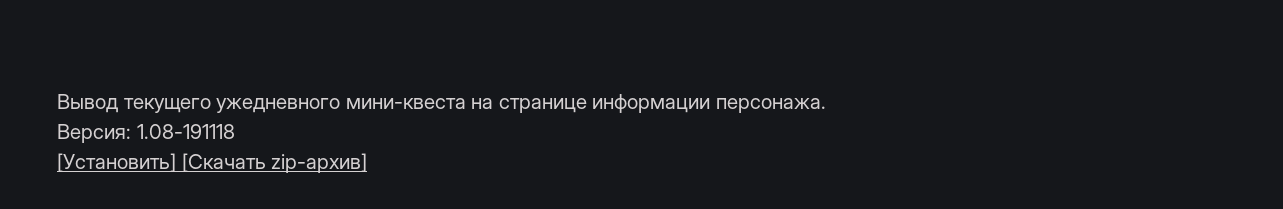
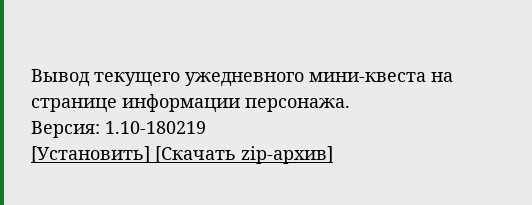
[136,124,235,139] 1.08-191118 -> [105,121,206,134] 1.10-180219

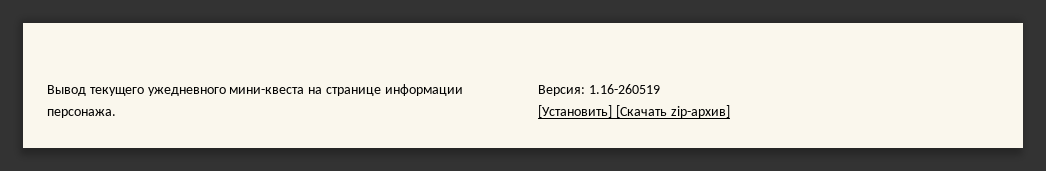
[105,121,206,134] 1.10-180219 -> [588,84,660,94] 1.16-260519

